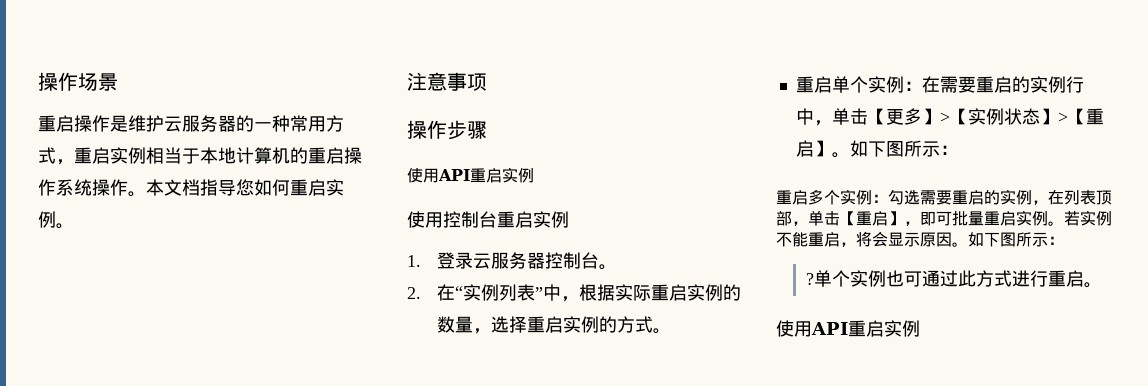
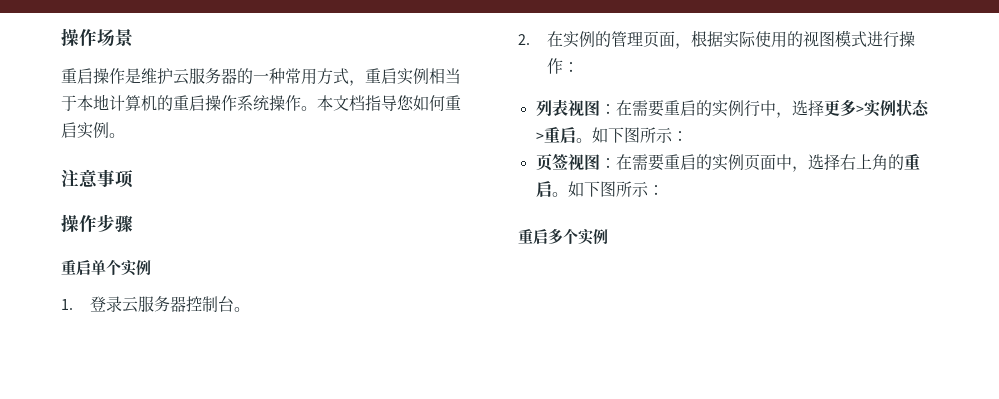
[407,167,534,183] [407,211,533,228] 使用API重启实例 // 使用控制台重启 -> [61,259,121,276] 重启单个
[454,284,741,302] [436,316,671,334] [795,76,904,93] “实例列表”中，根据实际重启实例的数量，选择重启实例的方式。 // 重启单个实例 -> [562,30,915,49] [546,58,579,74] [535,99,600,117] 实例的管理页面，根据实际使用的视图模式进行操作： // 列表视图
[831,108,1104,125] [795,140,832,157] 单击【更多】>【实例状态】>【重启】 -> [791,99,930,117] [535,126,688,143] [535,153,920,172] [535,181,552,197] 选择更多>实例状态>重启。如下图所示： // 页签视图：在需要重启的实例页面中，选择右上角的重启
[872,189,1112,205] [776,210,1112,226] [776,231,1064,247] [805,270,1102,288] [776,320,920,337] ：勾选需要重启的实例，在列表顶部，单击【重启】，即可批量重启实例。若实例不能重启，将会显示原因。如下图所示： // ?单个实例也可通过此方式进行重启。 // 使用API重启实例 -> (608, 236) none

